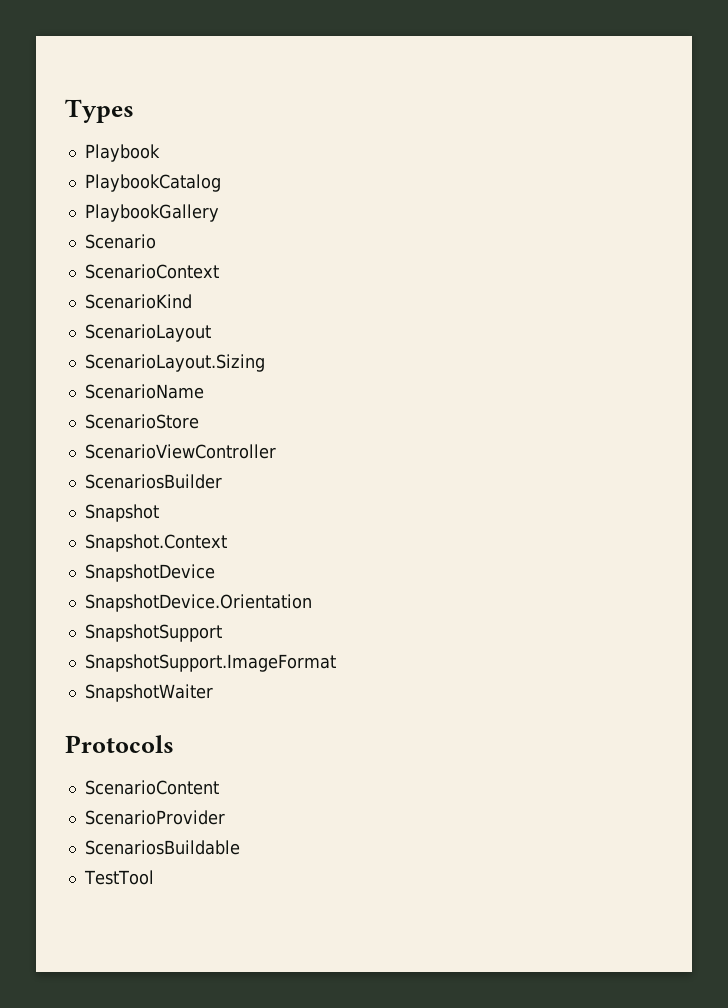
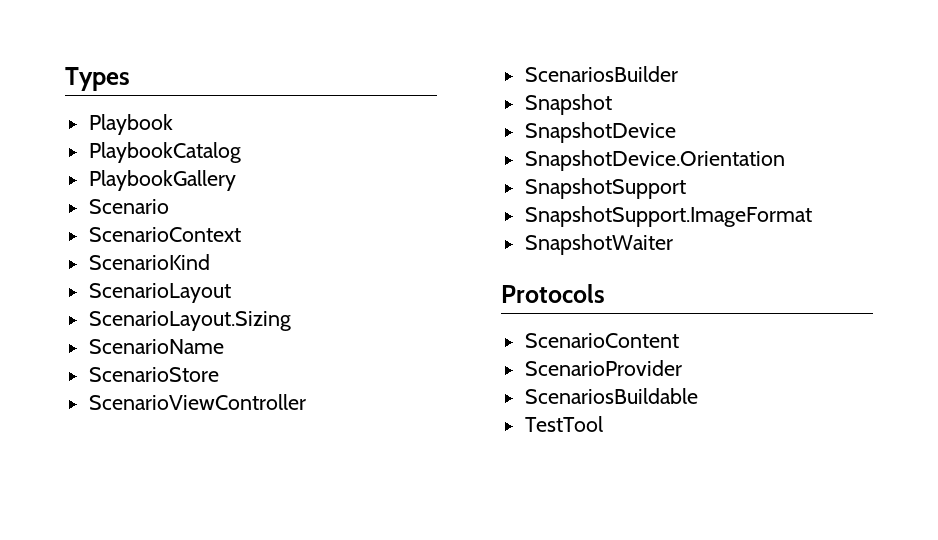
[84,534,227,552] // Snapshot.Context -> (612, 104) none

